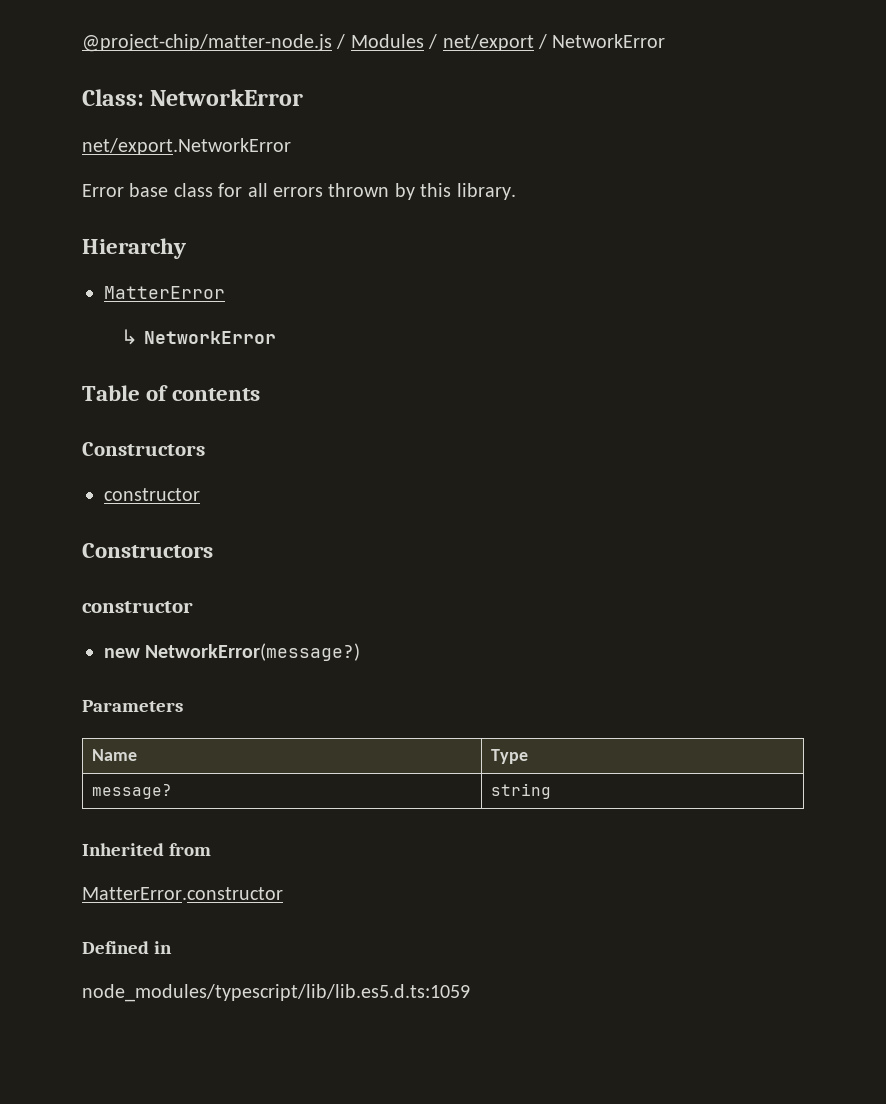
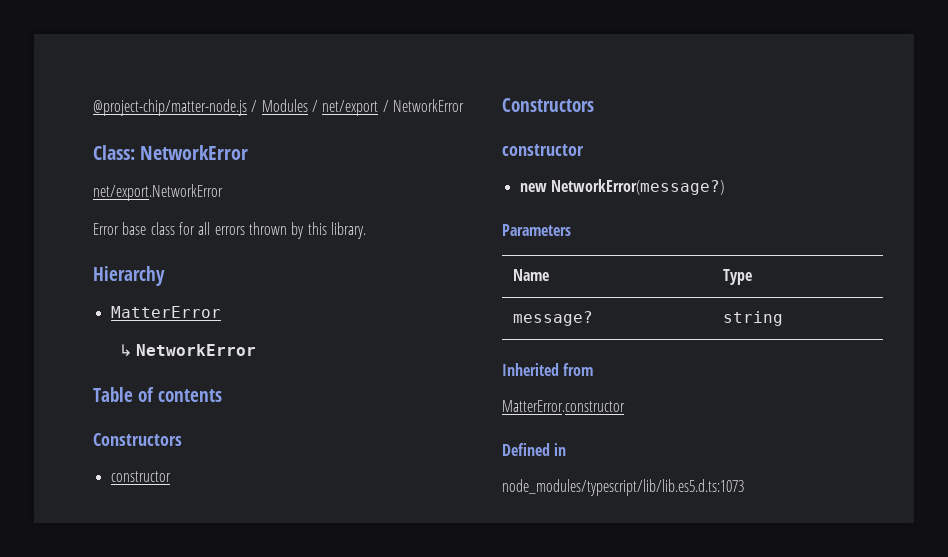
[82,984,470,1002] node_modules/typescript/lib/lib.es5.d.ts:1059 -> [502,479,744,496] node_modules/typescript/lib/lib.es5.d.ts:1073

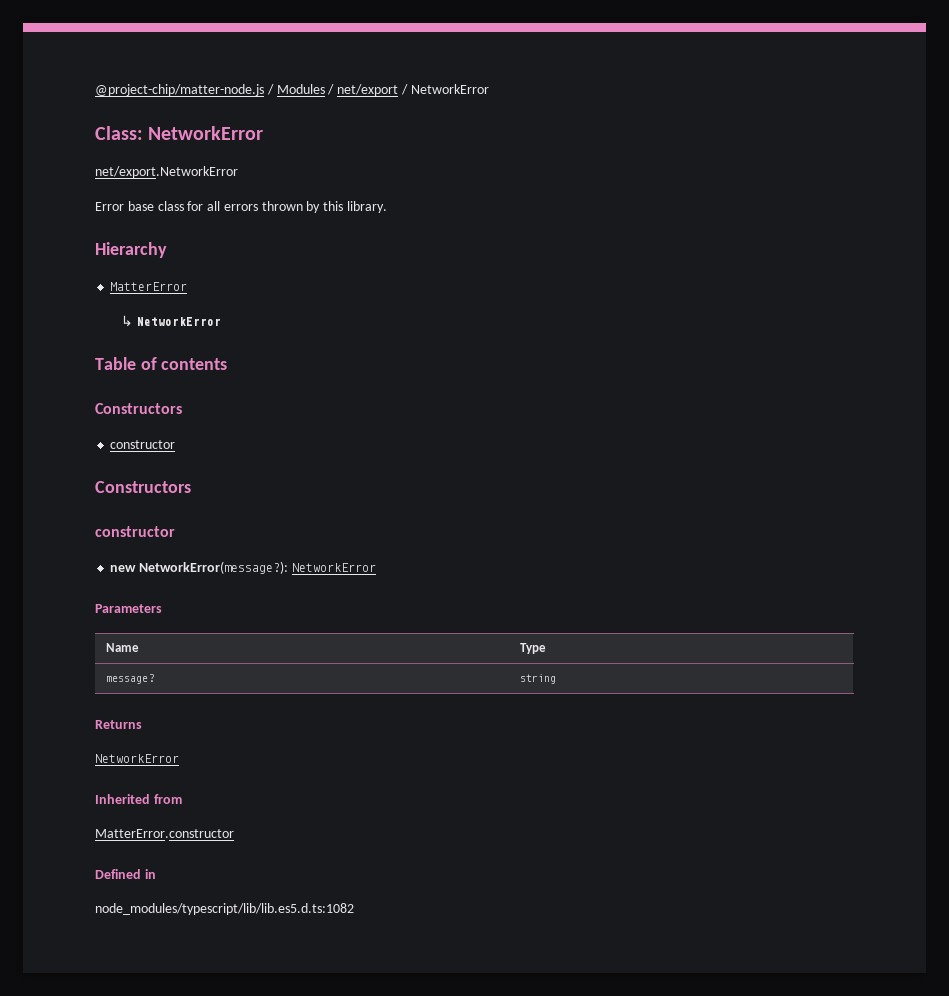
[550,179,724,195] NetworkError(message?) -> [139,561,376,574] NetworkError(message?): NetworkError
(784, 318) none -> [95,720,142,729] [95,754,179,763] // Returns // NetworkError
[502,479,744,496] node_modules/typescript/lib/lib.es5.d.ts:1073 -> [95,903,354,915] node_modules/typescript/lib/lib.es5.d.ts:1082

